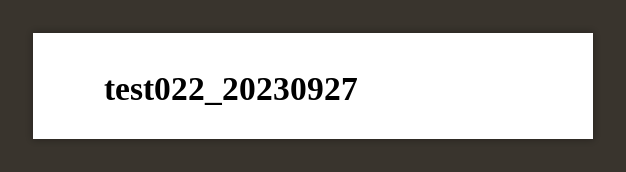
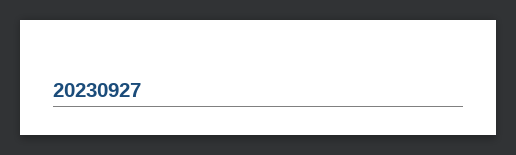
[104,78,358,105] test022_20230927 -> [53,83,141,97] 20230927

